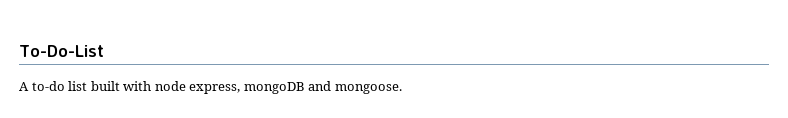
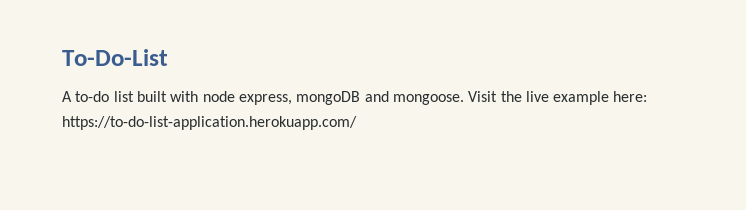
(402, 89) none -> [468,91,648,105] [62,116,357,130] Visit the live example here: https://to-do-list-application.herokuapp.com/

